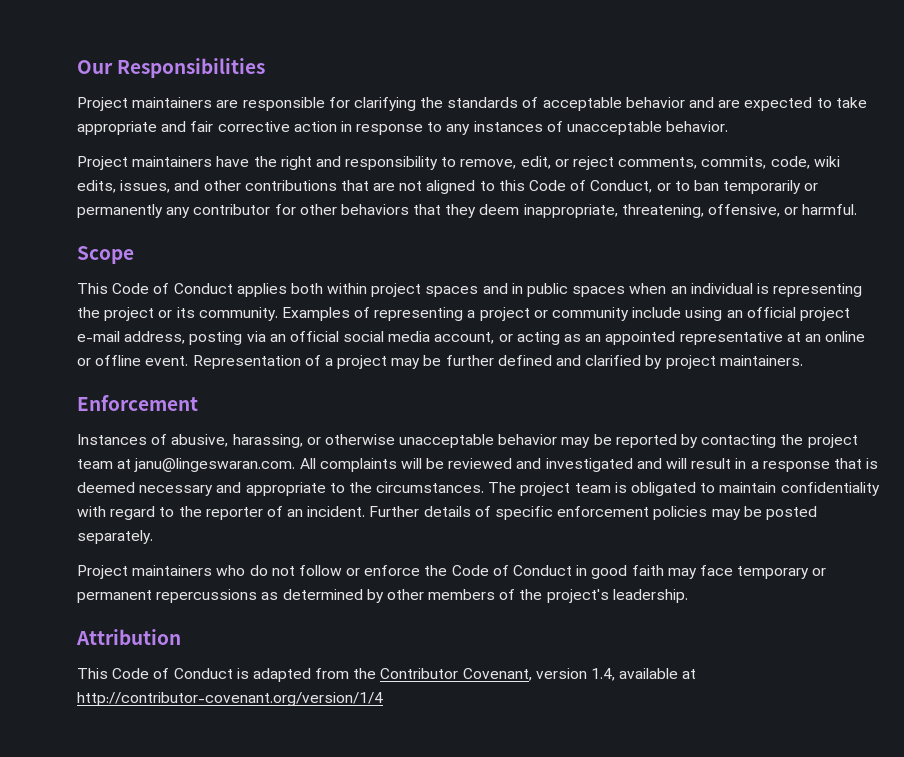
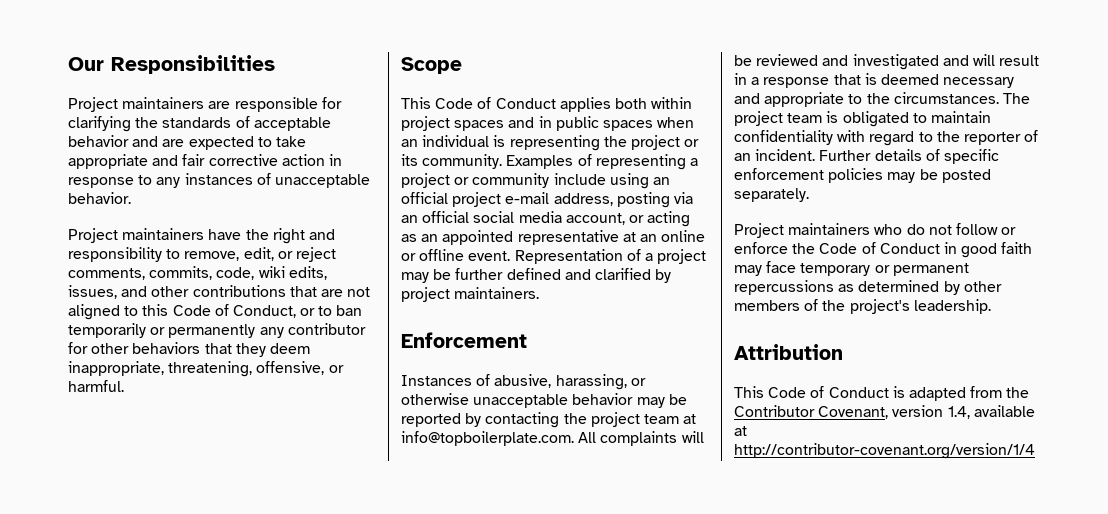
[134,458,296,472] janu@lingeswaran.com. -> [401,431,574,446] info@topboilerplate.com.

